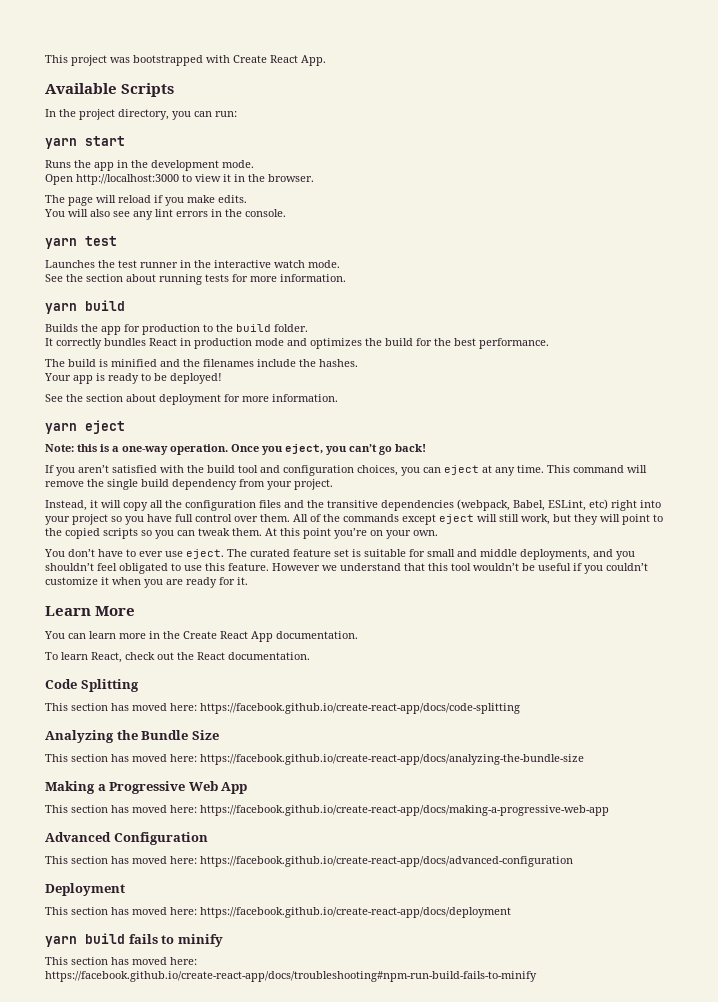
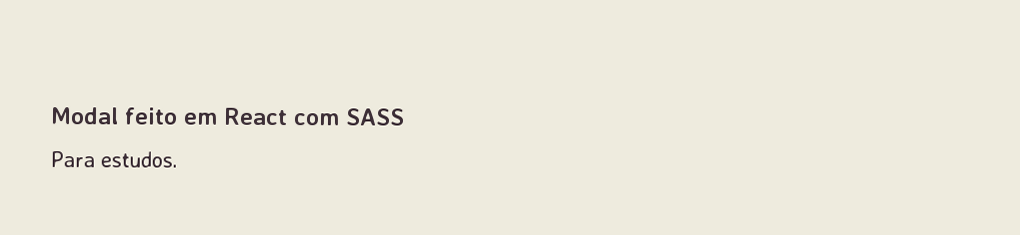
[45,55,326,66] [45,83,175,97] [45,109,237,120] [45,136,125,149] [45,160,254,171] [45,174,314,185] [45,195,247,206] [44,209,286,220] [45,236,117,249] [45,260,340,268] [45,274,346,285] [45,300,125,314] [45,324,308,335] [45,338,549,349] [45,359,358,367] [44,373,222,384] [45,394,338,405] [45,420,125,434] [45,444,426,455] [45,465,647,476] [45,479,333,490] [45,499,661,511] [45,514,663,525] [45,528,438,539] [44,549,635,560] [45,563,648,574] [45,577,248,588] [45,606,136,616] [44,631,358,642] [45,652,310,663] [45,679,139,692] [45,703,520,714] [45,730,219,743] [45,754,584,765] [45,781,248,794] [45,805,609,816] [45,832,208,845] [45,856,573,867] [45,883,125,896] [45,907,511,918] [45,933,223,947] [45,957,197,965] [45,971,537,982] This project was bootstrapped with Create React App. // Available Scripts // In the project directory, you can run: // yarn start // Runs the app in the development mode. // Open http://localhost:3000 to view it in the browser. // The page will reload if you make edits. // You will also see any lint errors in the console. // yarn test // Launches the test runner in the interactive watch mode. // See the section about running tests for more information. // yarn build // Builds the app for production to the build folder. // It correctly bundles React in production mode and optimizes the build for the best performance. // The build is minified and the filenames include the hashes. // Your app is ready to be deployed! // See the section about deployment for more information. // yarn eject // Note: this is a one-way operation. Once you eject, you can’t go back! // If you aren’t satisfied with the build tool and configuration choices, you can eject at any time. This command will remove the single build dependency from your project. // Instead, it will copy all the configuration files and the transitive dependencies (webpack, Babel, ESLint, etc) right into your project so you have full control over them. All of the commands except eject will still work, but they will point to the copied scripts so you can tweak them. At this point you’re on your own. // You don’t have to ever use eject. The curated feature set is suitable for small and middle deployments, and you shouldn’t feel obligated to use this feature. However we understand that this tool wouldn’t be useful if you couldn’t customize it when you are ready for it. // Learn More // You can learn more in the Create React App documentation. // To learn React, check out the React documentation. // Code Splitting // This section has moved here: https://facebook.github.io/create-react-app/docs/code-splitting // Analyzing the Bundle Size // This section has moved here: https://facebook.github.io/create-react-app/docs/analyzing-the-bundle-size // Making a Progressive Web App // This section has moved here: https://facebook.github.io/create-react-app/docs/making-a-progressive-web-app // Advanced Configuration // This section has moved here: https://facebook.github.io/create-react-app/docs/advanced-configuration // Deployment // This section has moved here: https://facebook.github.io/create-react-app/docs/deployment // yarn build fails to minify // This section has moved here: https://facebook.github.io/create-react-app/docs/troubleshooting#npm-run-build-fails-to-minify -> [50,107,405,126] [50,151,178,168] Modal feito em React com SASS // Para estudos.

